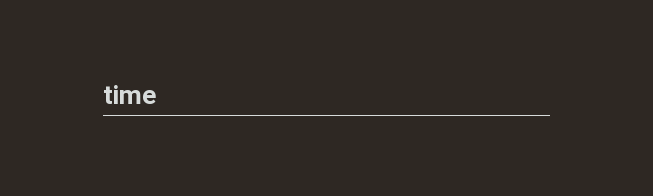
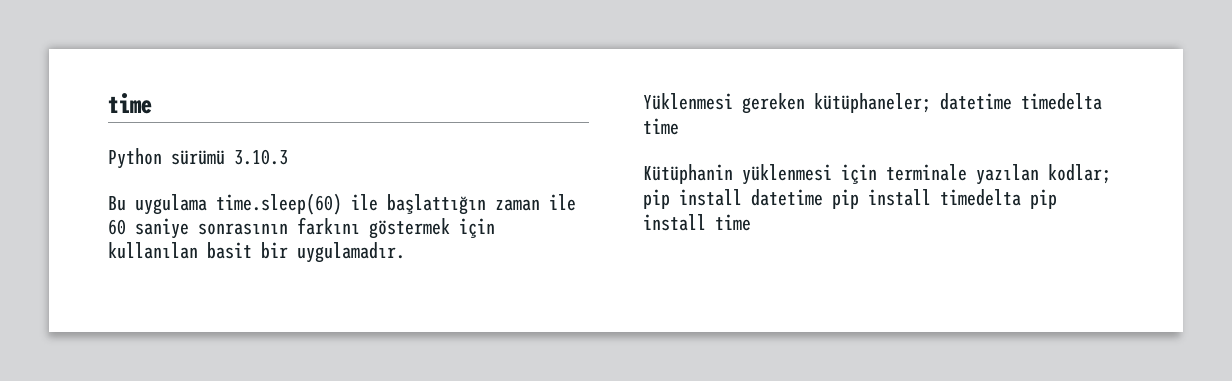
[103,85,156,104] time -> [108,93,152,114] [108,148,288,169] [108,193,576,215] [108,217,495,239] [108,242,405,263] [643,93,1102,114] [643,118,679,135] [643,164,1111,185] [643,189,1057,209] [643,214,751,231] time // Python sürümü 3.10.3 // Bu uygulama time.sleep(60) ile başlattığın zaman ile 60 saniye sonrasının farkını göstermek için kullanılan basit bir uygulamadır. // Yüklenmesi gereken kütüphaneler; datetime timedelta time // Kütüphanin yüklenmesi için terminale yazılan kodlar; pip install datetime pip install timedelta pip install time

